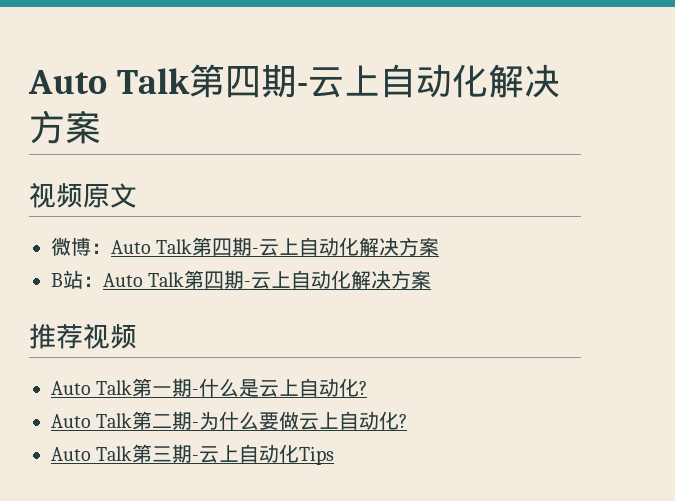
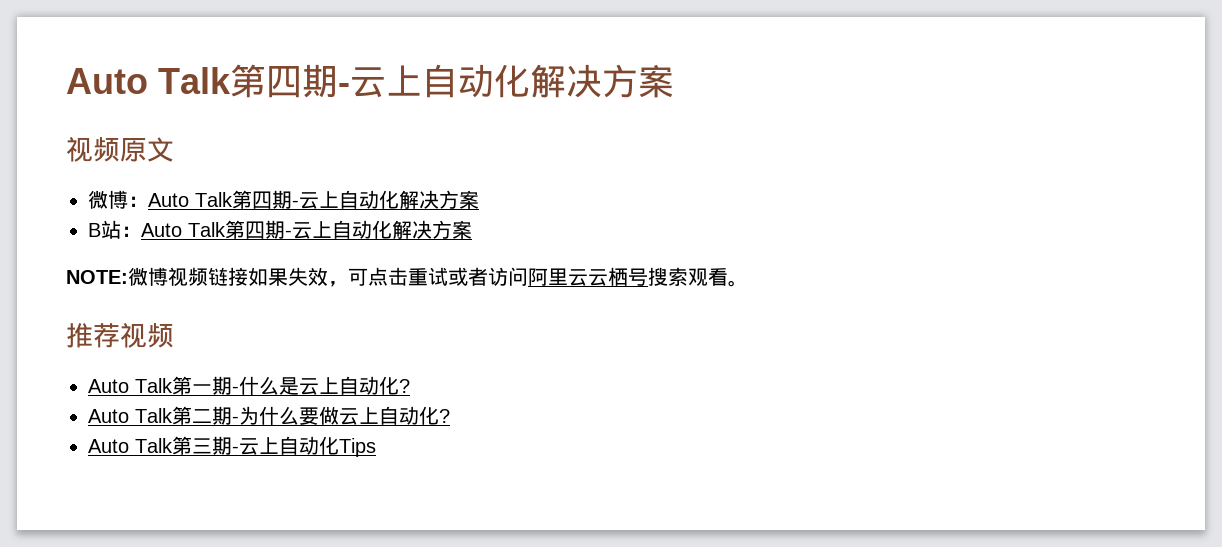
(432, 279) none -> [66,267,748,287] // NOTE:微博视频链接如果失效，可点击重试或者访问阿里云云栖号搜索观看。

